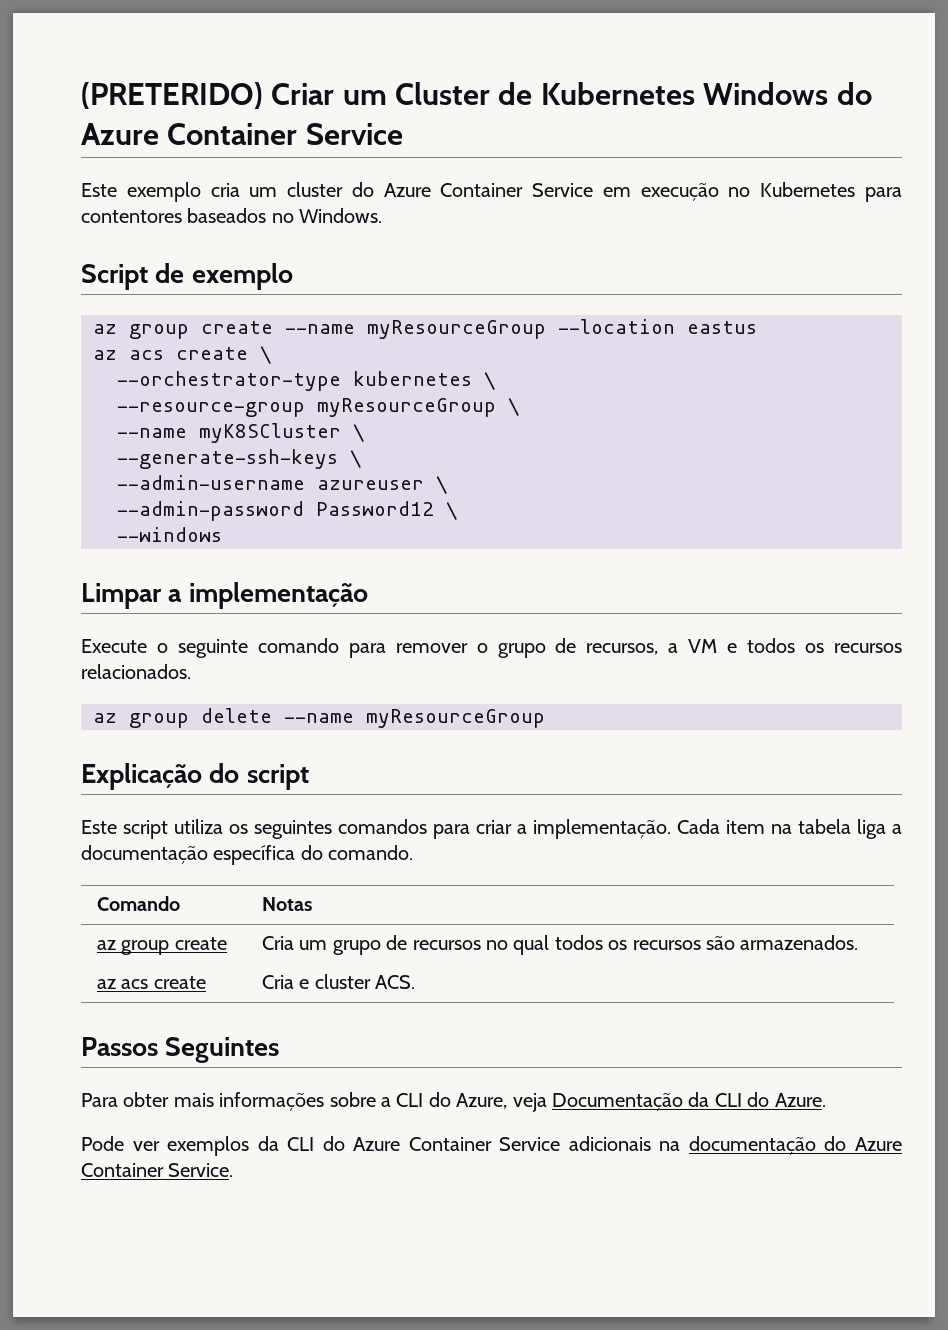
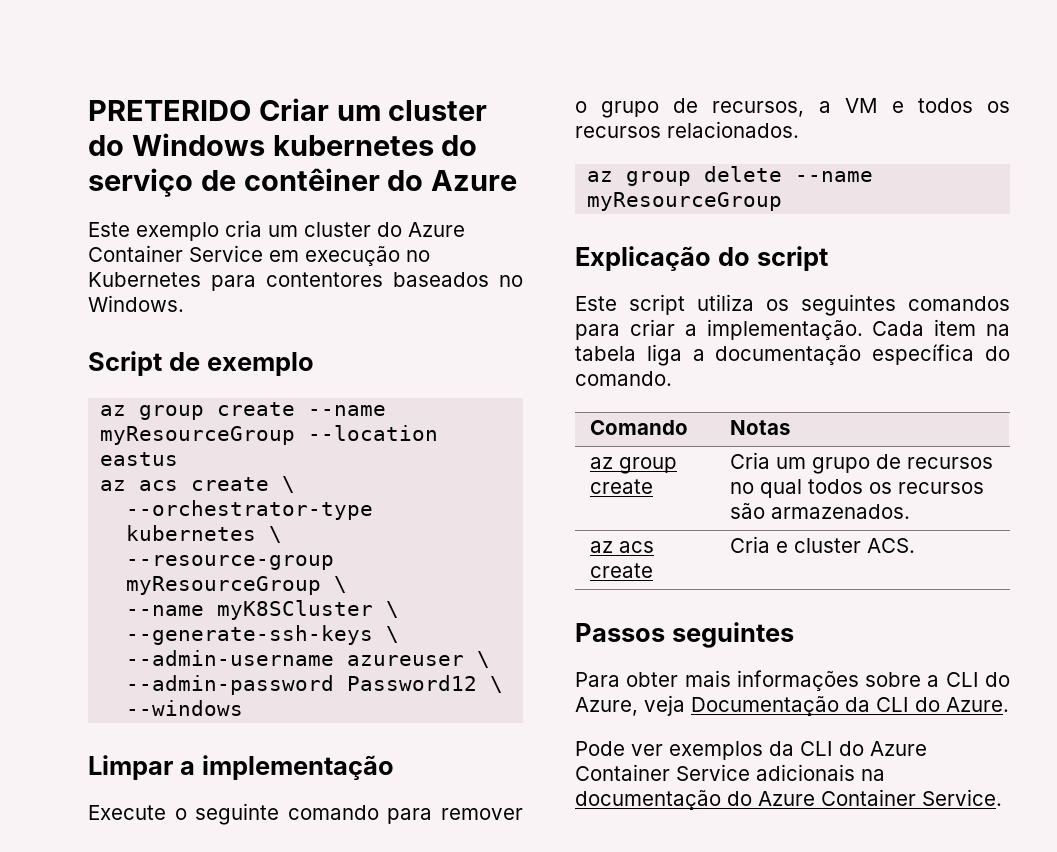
[81,82,263,109] (PRETERIDO) -> [88,100,251,121] PRETERIDO
[395,82,872,105] [81,123,403,145] Cluster de Kubernetes Windows do Azure Container Service -> [388,100,488,121] [88,133,478,156] [88,168,518,197] cluster do Windows kubernetes do serviço de contêiner do Azure
[165,1037,280,1063] Seguintes -> [671,622,794,648] seguintes

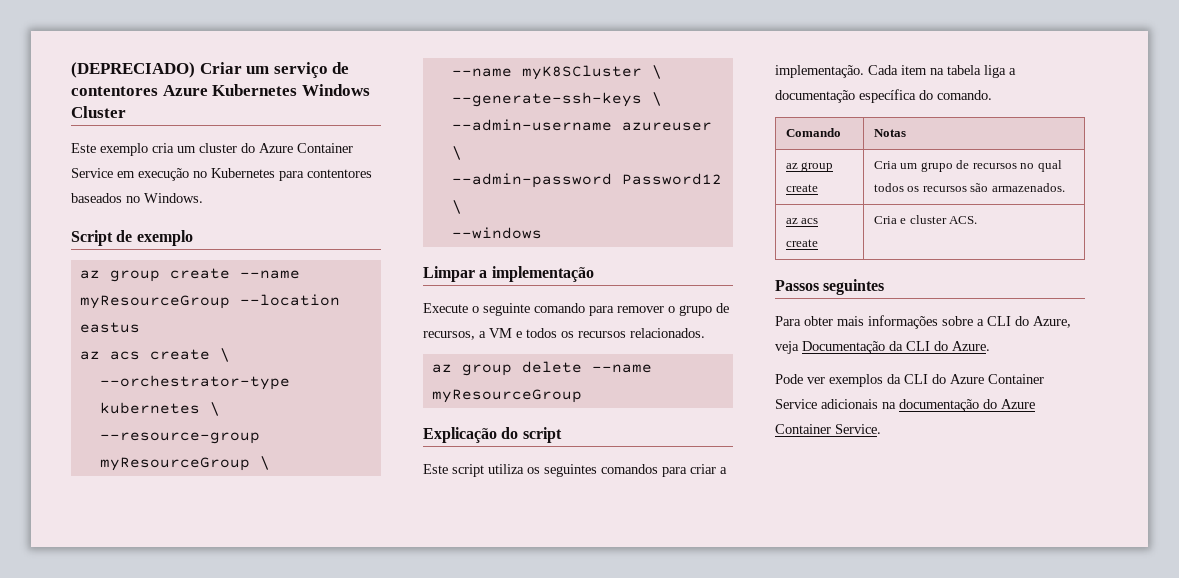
[88,100,251,121] PRETERIDO -> [71,62,195,78] (DEPRECIADO)
[388,100,488,121] [88,133,478,156] [88,168,518,197] cluster do Windows kubernetes do serviço de contêiner do Azure -> [273,62,350,78] [71,84,370,96] [71,106,126,118] serviço de contentores Azure Kubernetes Windows Cluster

